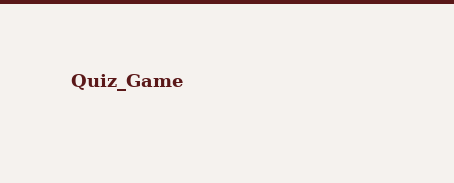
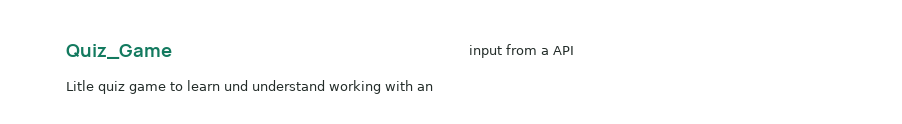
(183, 82) none -> [66,80,433,94] [469,44,574,58] // Litle quiz game to learn und understand working with an input from a API

